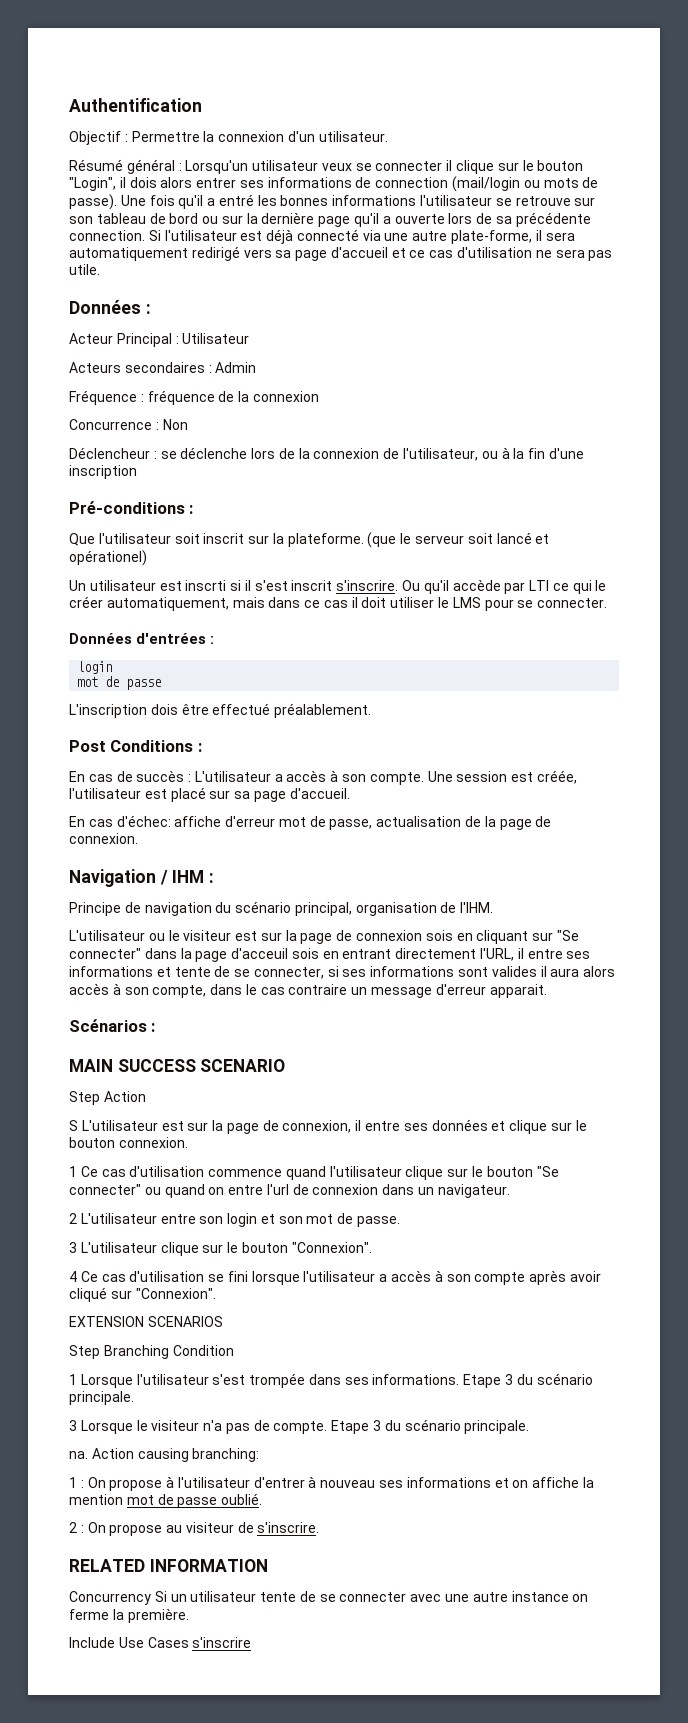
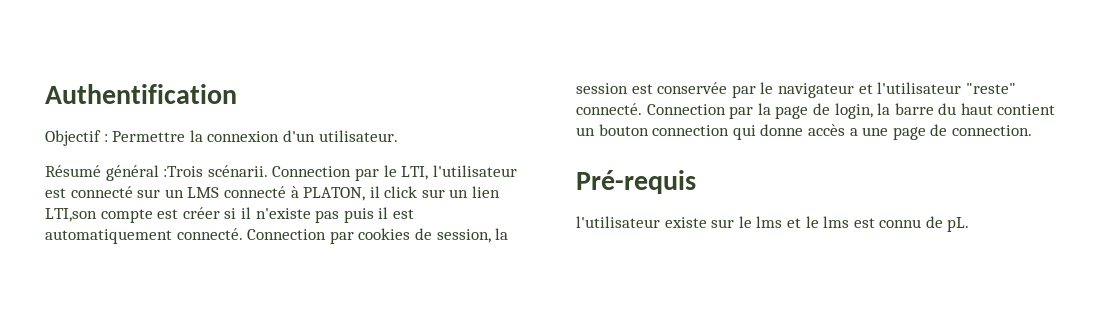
[178,160,584,174] [69,176,599,192] [69,194,596,210] [69,212,591,227] [69,229,575,244] [69,246,613,261] [69,264,100,275] [69,300,151,314] [69,333,250,347] [69,362,257,373] [69,390,319,405] [69,419,188,430] [69,447,584,461] [69,465,137,479] [69,501,194,514] [69,532,550,548] [69,550,147,566] [69,579,607,594] [69,596,608,611] [69,633,215,644] [77,661,113,674] [77,676,162,690] [69,703,372,718] [69,740,202,752] [69,770,577,785] [69,787,350,802] [69,815,552,830] [69,833,138,844] [69,869,215,887] [69,901,494,916] [69,930,579,944] [69,948,591,962] [69,966,616,979] [69,983,547,998] [69,1019,156,1032] [69,1059,286,1072] [69,1091,146,1105] [69,1119,587,1134] [69,1137,188,1148] [69,1166,559,1180] [69,1184,510,1198] [69,1213,401,1227] [69,1242,372,1256] [69,1270,601,1285] [69,1287,216,1302] [69,1316,223,1327] [69,1345,234,1359] [69,1373,593,1388] [69,1391,134,1405] [69,1419,530,1434] [69,1448,260,1462] [69,1476,594,1491] [69,1493,263,1508] [69,1522,320,1536] [69,1559,268,1572] [69,1591,589,1605] [69,1608,189,1623] [69,1637,252,1648] : Lorsqu'un utilisateur veux se connecter il clique sur le bouton "Login", il dois alors entrer ses informations de connection (mail/login ou mots de passe). Une fois qu'il a entré les bonnes informations l'utilisateur se retrouve sur son tableau de bord ou sur la dernière page qu'il a ouverte lors de sa précédente connection. Si l'utilisateur est déjà connecté via une autre plate-forme, il sera automatiquement redirigé vers sa page d'accueil et ce cas d'utilisation ne sera pas utile. // Données : // Acteur Principal : Utilisateur // Acteurs secondaires : Admin // Fréquence : fréquence de la connexion // Concurrence : Non // Déclencheur : se déclenche lors de la connexion de l'utilisateur, ou à la fin d'une inscription // Pré-conditions : // Que l'utilisateur soit inscrit sur la plateforme. (que le serveur soit lancé et opérationel) // Un utilisateur est inscrti si il s'est inscrit s'inscrire. Ou qu'il accède par LTI ce qui le créer automatiquement, mais dans ce cas il doit utiliser le LMS pour se connecter. // Données d'entrées : // login // mot de passe // L'inscription dois être effectué préalablement. // Post Conditions : // En cas de succès : L'utilisateur a accès à son compte. Une session est créée, l'utilisateur est placé sur sa page d'accueil. // En cas d'échec: affiche d'erreur mot de passe, actualisation de la page de connexion. // Navigation / IHM : // Principe de navigation du scénario principal, organisation de l'IHM. // L'utilisateur ou le visiteur est sur la page de connexion sois en cliquant sur "Se connecter" dans la page d'acceuil sois en entrant directement l'URL, il entre ses informations et tente de se connecter, si ses informations sont valides il aura alors accès à son compte, dans le cas contraire un message d'erreur apparait. // Scénarios : // MAIN SUCCESS SCENARIO // Step Action // S L'utilisateur est sur la page de connexion, il entre ses données et clique sur le bouton connexion. // 1 Ce cas d'utilisation commence quand l'utilisateur clique sur le bouton "Se connecter" ou quand on entre l'url de connexion dans un navigateur. // 2 L'utilisateur entre son login et son mot de passe. // 3 L'utilisateur clique sur le bouton "Connexion". // 4 Ce cas d'utilisation se fini lorsque l'utilisateur a accès à son compte après avoir cliqué sur "Connexion". // EXTENSION SCENARIOS // Step Branching Condition // 1 Lorsque l'utilisateur s'est trompée dans ses informations. Etape 3 du scénario principale. // 3 Lorsque le visiteur n'a pas de compte. Etape 3 du scénario principale. // na. Action causing branching: // 1 : On propose à l'utilisateur d'entrer à nouveau ses informations et on affiche la mention mot de passe oublié. // 2 : On propose au visiteur de s'inscrire. // RELATED INFORMATION // Concurrency Si un utilisateur tente de se connecter avec une autre instance on ferme la première. // Include Use Cases s'inscrire -> [163,165,517,181] [45,186,501,201] [45,207,414,223] [45,228,509,244] [576,82,1016,98] [576,103,1056,119] [576,124,1032,140] [576,170,696,194] [576,216,970,232] :Trois scénarii. Connection par le LTI, l'utilisateur est connecté sur un LMS connecté à PLATON, il click sur un lien LTI,son compte est créer si il n'existe pas puis il est automatiquement connecté. Connection par cookies de session, la session est conservée par le navigateur et l'utilisateur "reste" connecté. Connection par la page de login, la barre du haut contient un bouton connection qui donne accès a une page de connection. // Pré-requis // l'utilisateur existe sur le lms et le lms est connu de pL.

